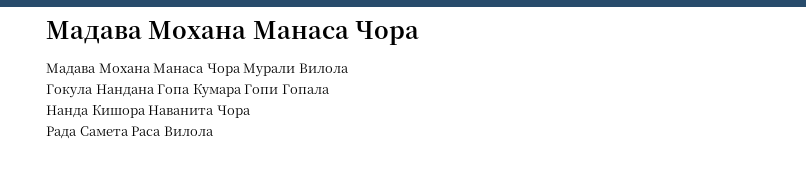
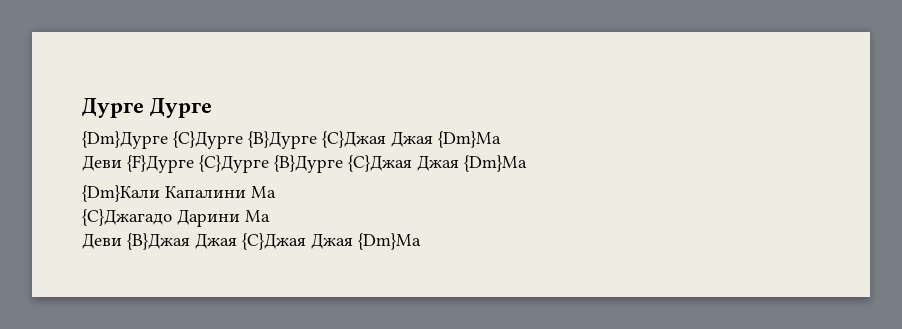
[46,21,420,45] [46,63,349,77] [46,84,330,98] [46,105,251,118] [46,126,214,139] Мадава Мохана Манаса Чора // Мадава Мохана Манаса Чора Мурали Вилола // Гокула Нандана Гопа Кумара Гопи Гопала // Нанда Кишора Наванита Чора // Рада Самета Раса Вилола -> [82,98,213,118] [82,131,501,149] [82,155,527,173] [82,185,276,202] [82,209,270,227] [82,233,421,250] Дурге Дурге // {Dm}Дурге {C}Дурге {B}Дурге {C}Джая Джая {Dm}Ма // Деви {F}Дурге {C}Дурге {B}Дурге {C}Джая Джая {Dm}Ма // {Dm}Кали Капалини Ма // {C}Джагадо Дарини Ма // Деви {B}Джая Джая {C}Джая Джая {Dm}Ма

